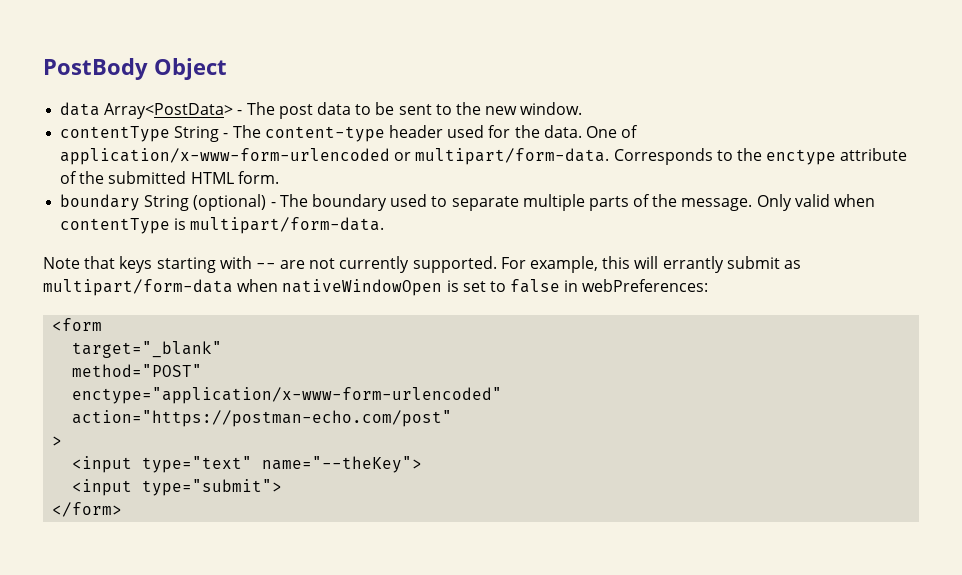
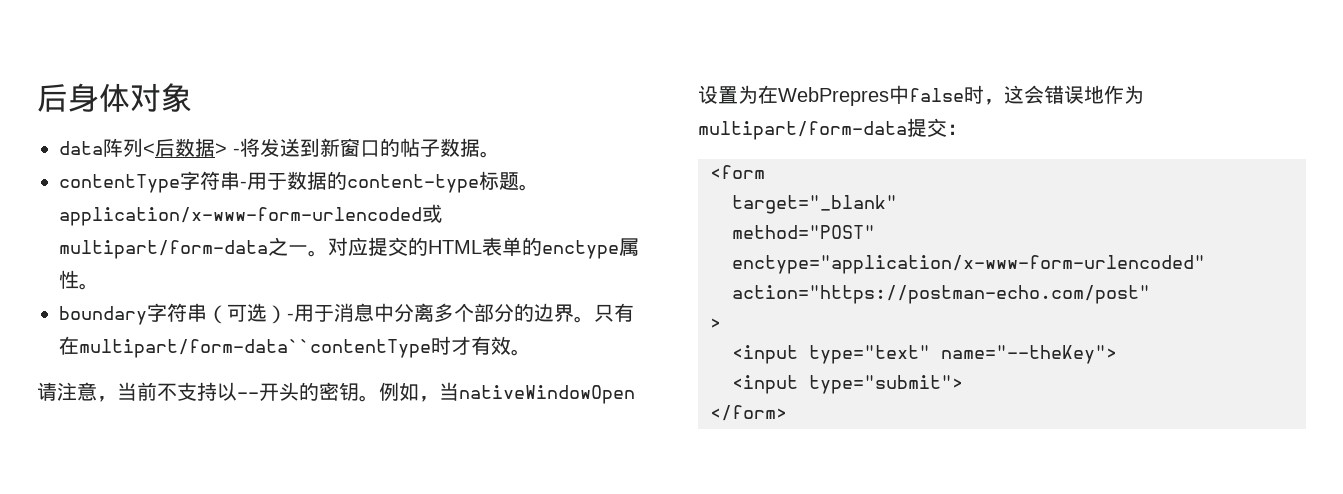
[43,58,227,80] [60,102,583,119] [60,125,639,142] [60,148,908,165] [60,171,279,184] [60,194,876,211] [60,217,385,234] [43,256,801,273] [43,279,709,296] PostBody Object // data Array<PostData> - The post data to be sent to the new window. // contentType String - The content-type header used for the data. One of application/x-www-form-urlencoded or multipart/form-data. Corresponds to the enctype attribute of the submitted HTML form. // boundary String (optional) - The boundary used to separate multiple parts of the message. Only valid when contentType is multipart/form-data. // Note that keys starting with -- are not currently supported. For example, this will errantly submit as multipart/form-data when nativeWindowOpen is set to false in webPreferences: -> [37,83,192,112] [59,138,500,158] [59,171,539,193] [59,204,442,226] [59,237,639,259] [59,270,99,290] [59,303,634,325] [59,336,531,358] [37,382,635,404] [698,85,1144,106] [698,118,967,140] 后身体对象 // data阵列<后数据> -将发送到新窗口的帖子数据。 // contentType字符串-用于数据的content-type标题。application/x-www-form-urlencoded或multipart/form-data之一。对应提交的HTML表单的enctype属性。 // boundary字符串（可选）-用于消息中分离多个部分的边界。只有在multipart/form-data``contentType时才有效。 // 请注意，当前不支持以--开头的密钥。例如，当nativeWindowOpen设置为在WebPrepres中false时，这会错误地作为multipart/form-data提交：

